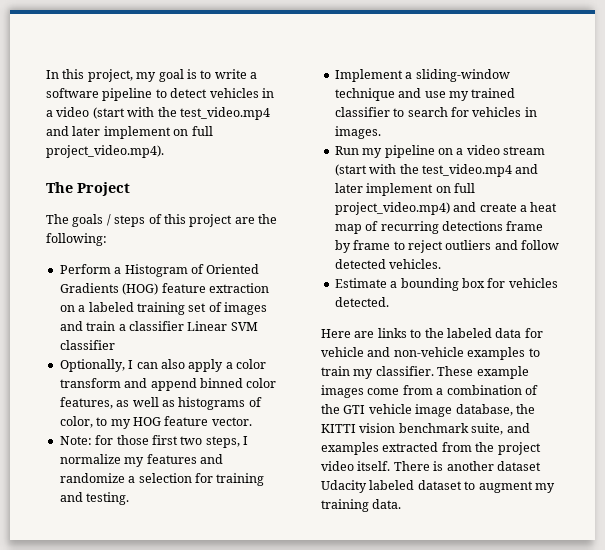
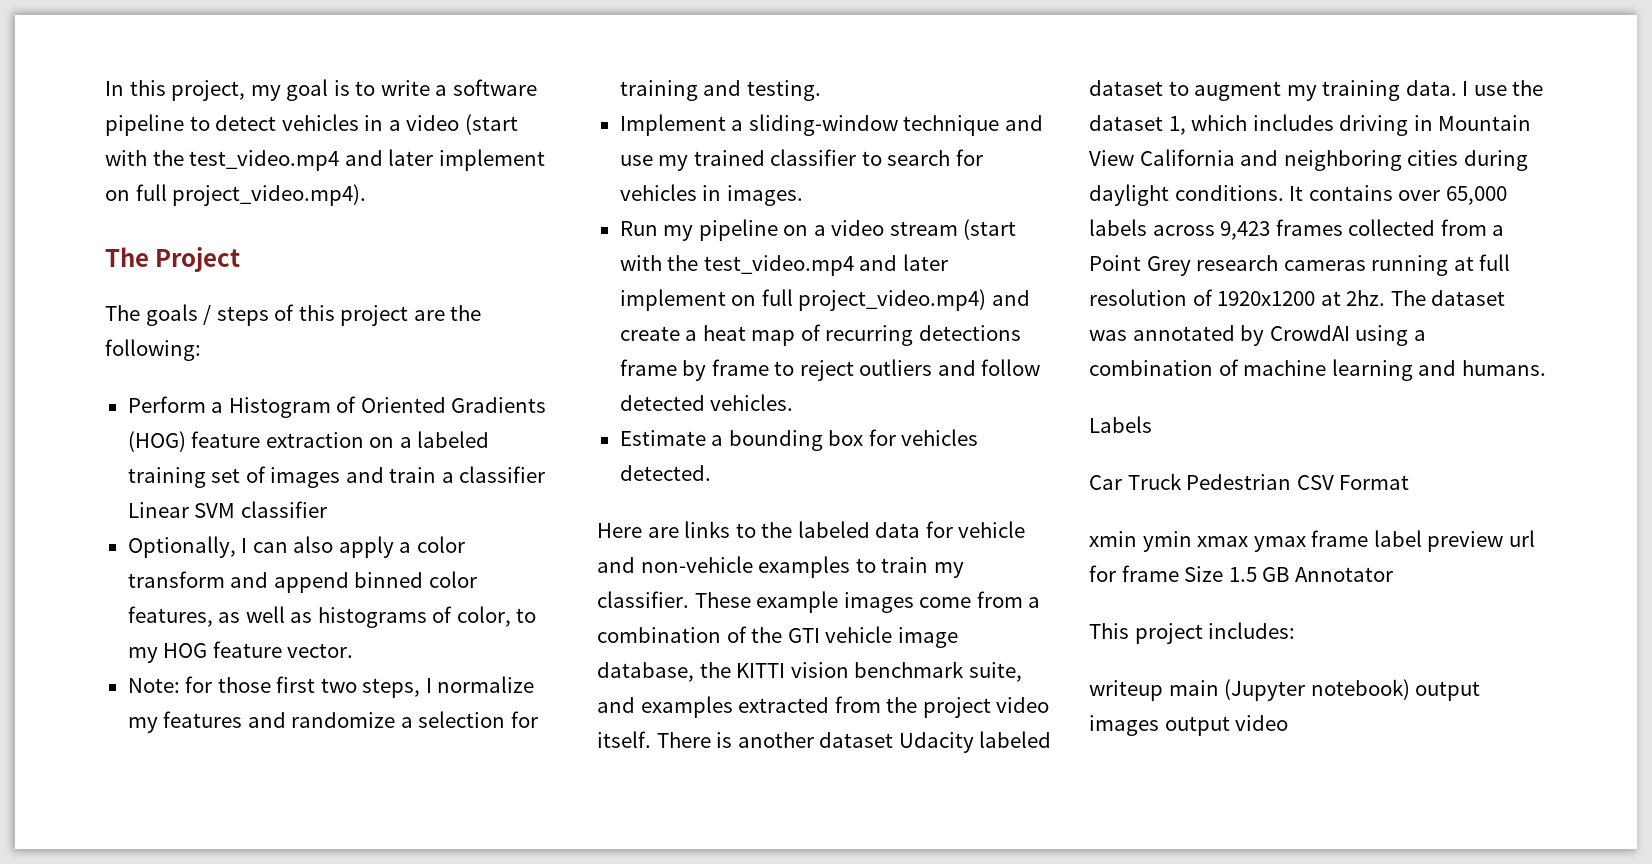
(402, 504) none -> [1462,80,1544,96] [1089,114,1532,136] [1089,149,1528,171] [1089,184,1507,206] [1089,219,1505,240] [1089,254,1511,276] [1089,289,1506,306] [1089,325,1426,346] [1089,359,1546,381] [1089,416,1152,433] [1089,473,1410,490] [1089,530,1535,552] [1089,565,1393,582] [1089,622,1296,644] [1089,679,1481,701] [1089,715,1289,736] I use the dataset 1, which includes driving in Mountain View California and neighboring cities during daylight conditions. It contains over 65,000 labels across 9,423 frames collected from a Point Grey research cameras running at full resolution of 1920x1200 at 2hz. The dataset was annotated by CrowdAI using a combination of machine learning and humans. // Labels // Car Truck Pedestrian CSV Format // xmin ymin xmax ymax frame label preview url for frame Size 1.5 GB Annotator // This project includes: // writeup main (Jupyter notebook) output images output video

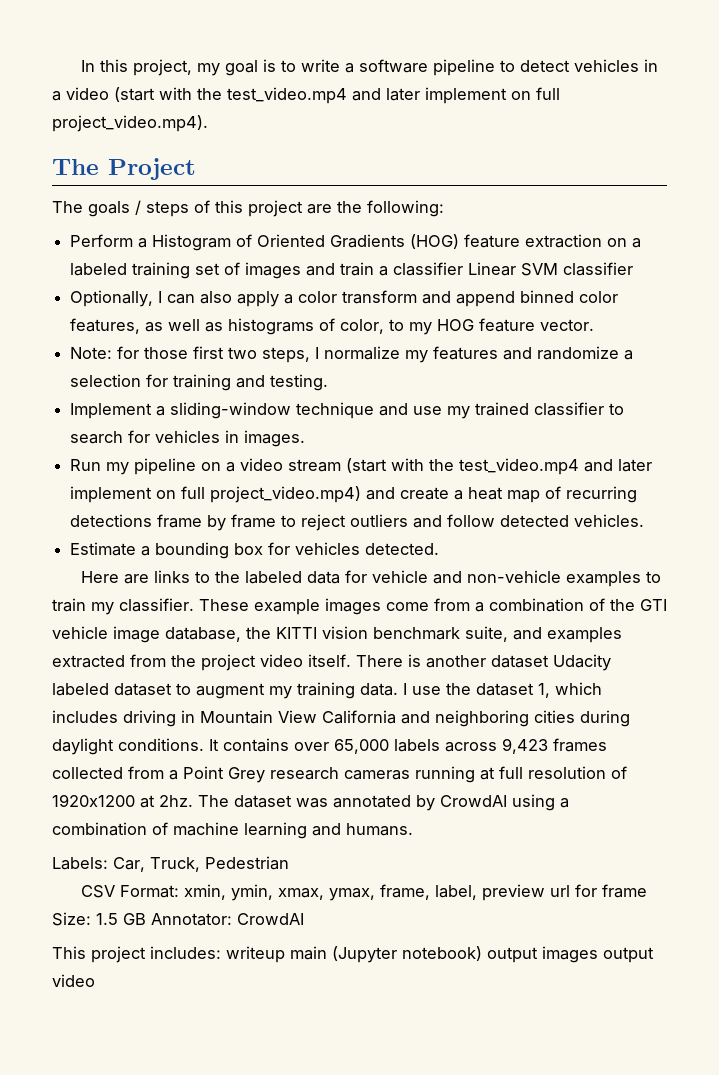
[1089,416,1152,433] [1089,473,1410,490] [1089,530,1422,552] Labels // Car Truck Pedestrian CSV Format // xmin ymin xmax ymax frame label -> [52,856,289,872] [80,884,477,901] Labels: Car, Truck, Pedestrian // CSV Format: xmin, ymin, xmax, ymax, frame, label,
[1184,566,1224,582] Size -> [52,912,91,926] Size:
[1294,567,1393,582] Annotator -> [151,913,304,926] Annotator: CrowdAI
(1296, 630) // -> (221, 952) none

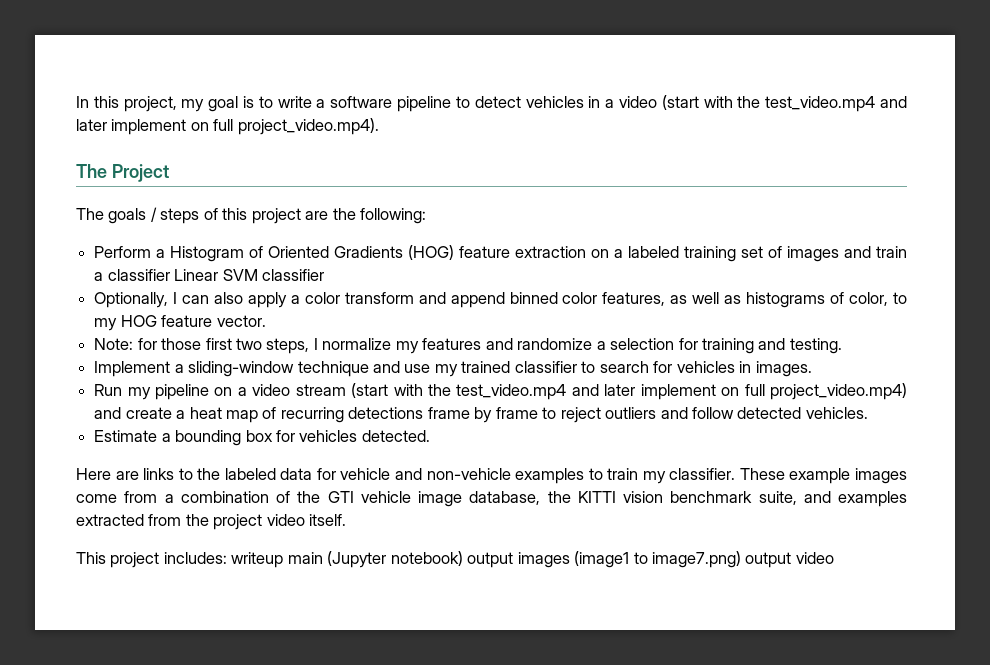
[356,654,611,671] [52,682,602,699] [52,710,630,727] [52,738,607,755] [52,766,627,783] [52,794,569,811] [52,822,413,839] [52,856,289,872] [80,884,647,901] [52,912,304,926] There is another dataset Udacity labeled dataset to augment my training data. I use the dataset 1, which includes driving in Mountain View California and neighboring cities during daylight conditions. It contains over 65,000 labels across 9,423 frames collected from a Point Grey research cameras running at full resolution of 1920x1200 at 2hz. The dataset was annotated by CrowdAI using a combination of machine learning and humans. // Labels: Car, Truck, Pedestrian // CSV Format: xmin, ymin, xmax, ymax, frame, label, preview url for frame Size: 1.5 GB Annotator: CrowdAI -> (347, 520) none
(598, 954) none -> [574,551,742,568] (image1 to image7.png)

